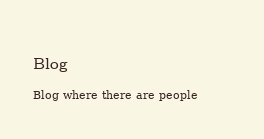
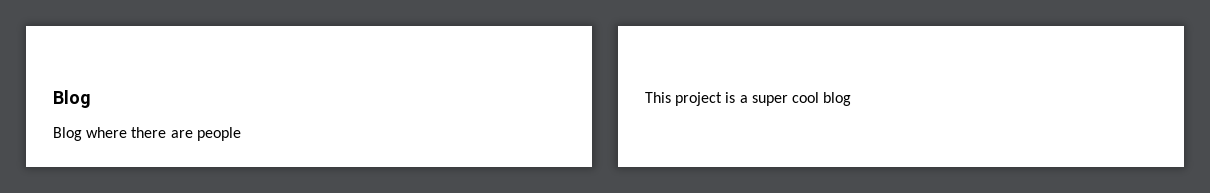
(198, 95) none -> [645,92,852,106] // This project is a super cool blog

